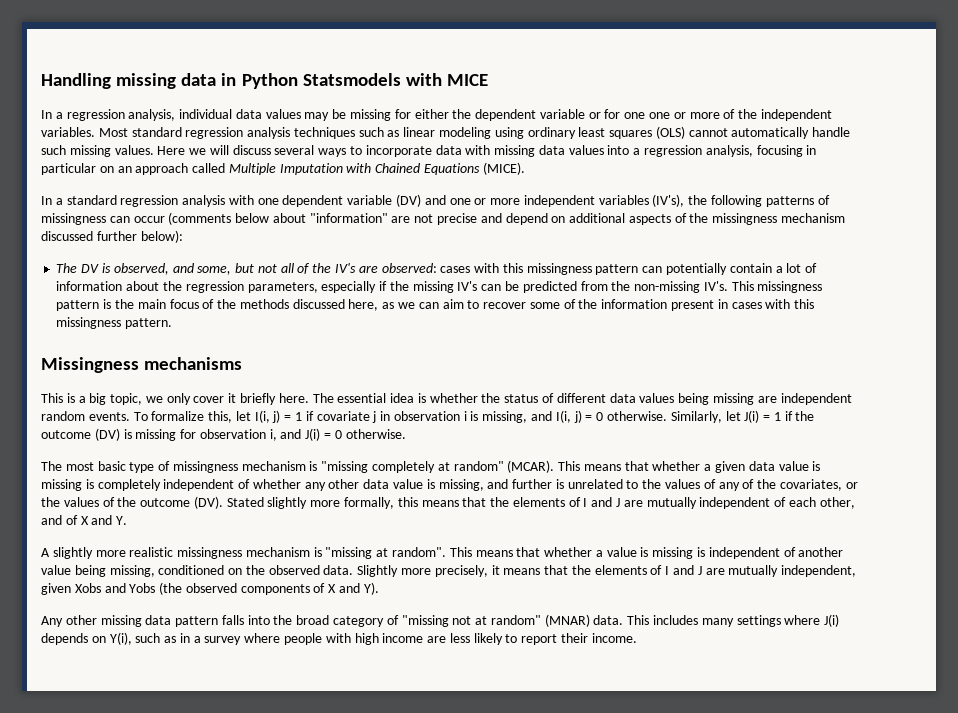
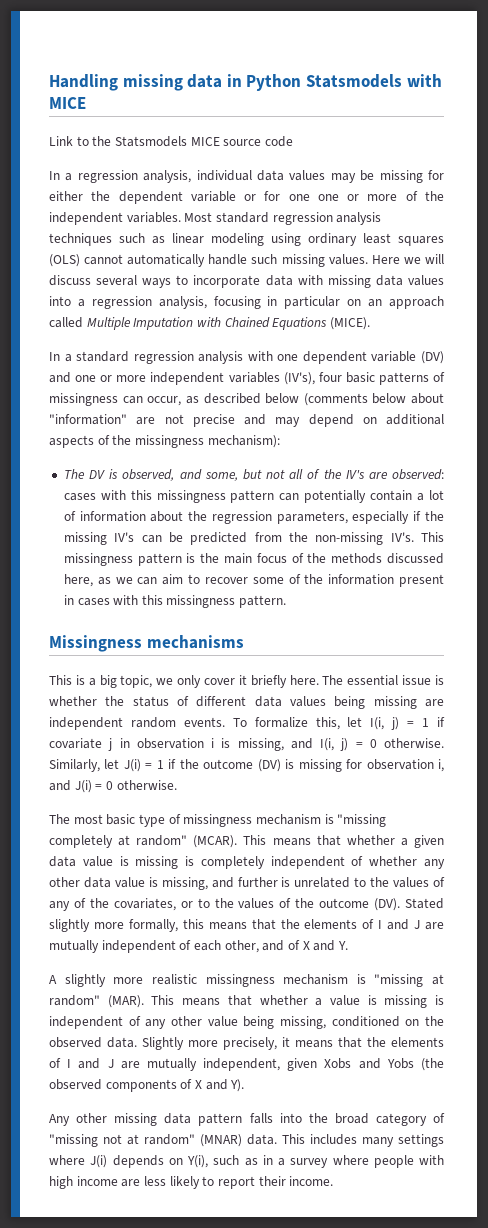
(488, 80) none -> [49,136,293,147] // Link to the Statsmodels MICE source code
[688,195,763,207] the following -> [318,372,375,383] four basic
[133,216,165,223] occur -> [147,393,300,406] occur, as described below
(502, 218) none -> [275,417,301,427] may
[781,213,846,223] [41,230,183,243] mechanism discussed further below): -> [207,435,280,448] mechanism):
[390,393,415,403] idea -> [402,675,432,685] issue
(858, 485) none -> [197,898,210,908] to
[392,547,447,557] random". -> [49,995,144,1008] random" (MAR).
[798,547,844,557] another -> [145,1016,202,1029] any other

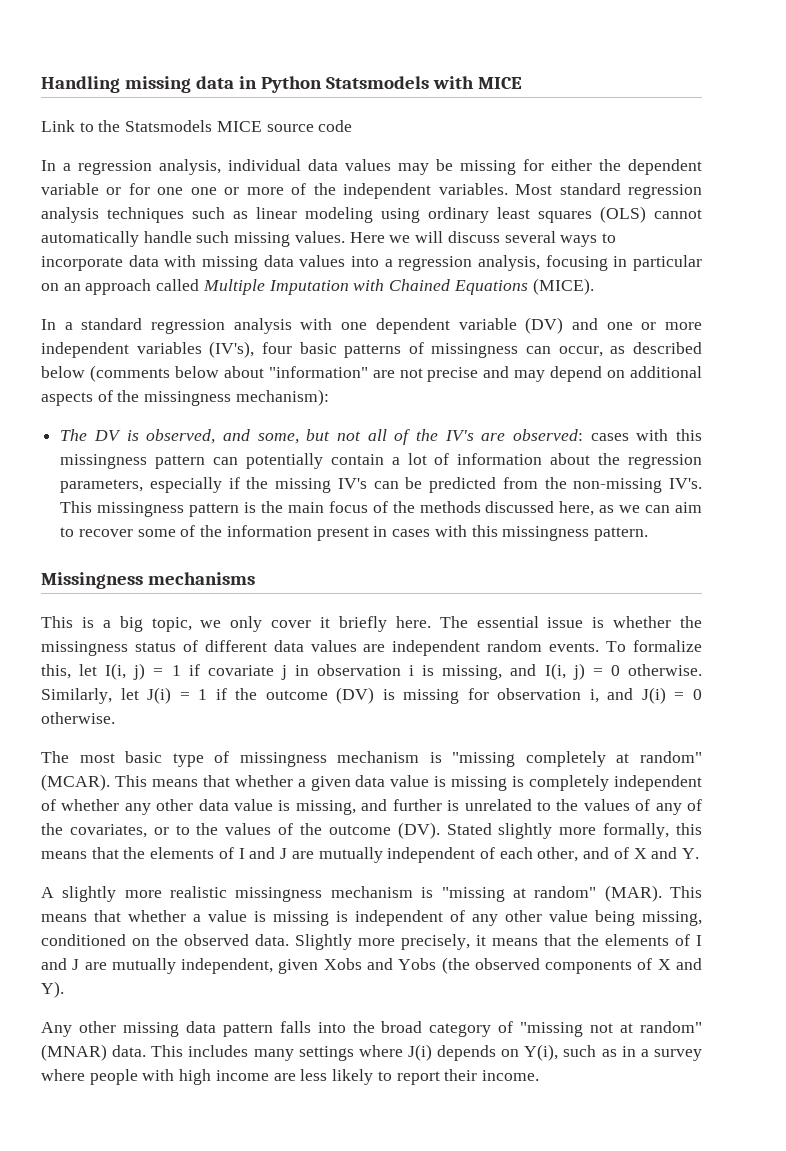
(125, 701) none -> [41,641,128,656] missingness
[334,696,417,709] being missing -> (357, 646) none

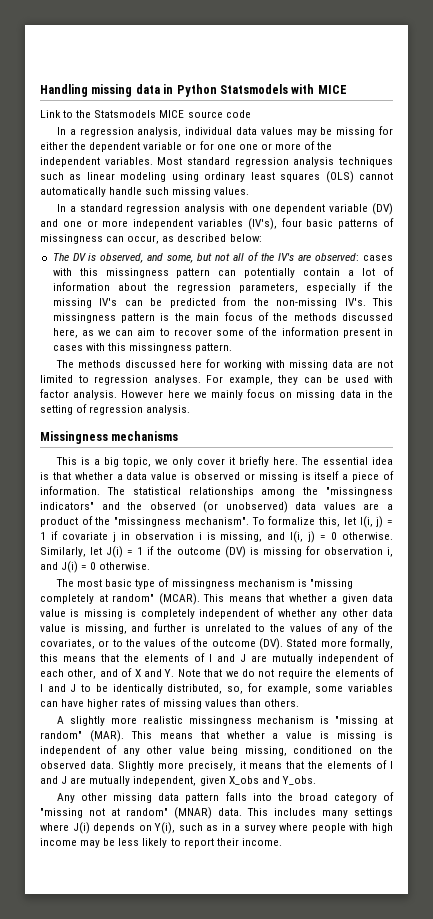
[349,231,616,247] [41,255,702,271] [41,278,594,295] Here we will discuss several ways to incorporate data with missing data values into a regression analysis, focusing in particular on an approach called Multiple Imputation with Chained Equations (MICE). -> (250, 191) none
[41,365,702,382] [41,389,329,406] below (comments below about "information" are not precise and may depend on additional aspects of the missingness mechanism): -> [229,234,262,242] below:
(648, 534) none -> [56,359,393,370] [40,375,393,385] [40,389,394,400] [40,404,191,415] // The methods discussed here for working with missing data are not limited to regression analyses. For example, they can be used with factor analysis. However here we mainly focus on missing data in the setting of regression analysis.
[547,616,702,628] [41,640,600,656] issue is whether the missingness status of different data values are independent random events. -> [372,457,393,465] [40,471,394,482] [40,486,393,497] [40,501,393,513] [40,516,249,527] idea is that whether a data value is observed or missing is itself a piece of information. The statistical relationships among the "missingness indicators" and the observed (or unobserved) data values are a product of the "missingness mechanism".
[498,823,553,839] slightly -> (318, 643) none
(700, 853) none -> [177,668,394,679] [40,683,393,694] [40,698,299,709] Note that we do not require the elements of I and J to be identically distributed, so, for example, some variables can have higher rates of missing values than others.
[323,957,703,974] [41,981,64,998] Xobs and Yobs (the observed components of X and Y). -> [228,776,316,785] X_obs and Y_obs.
[273,1073,296,1081] are -> [80,838,116,848] may be

